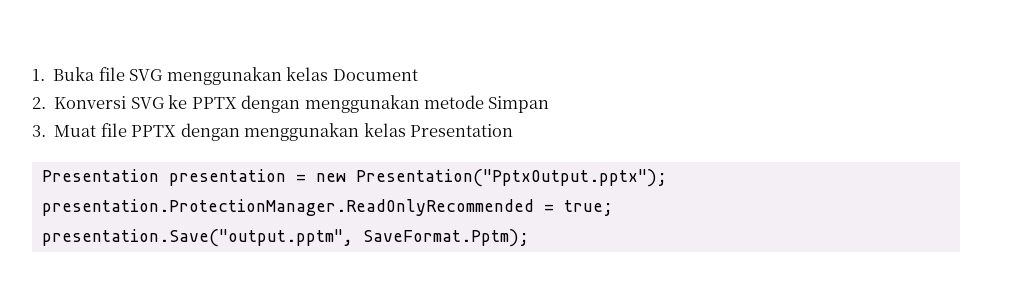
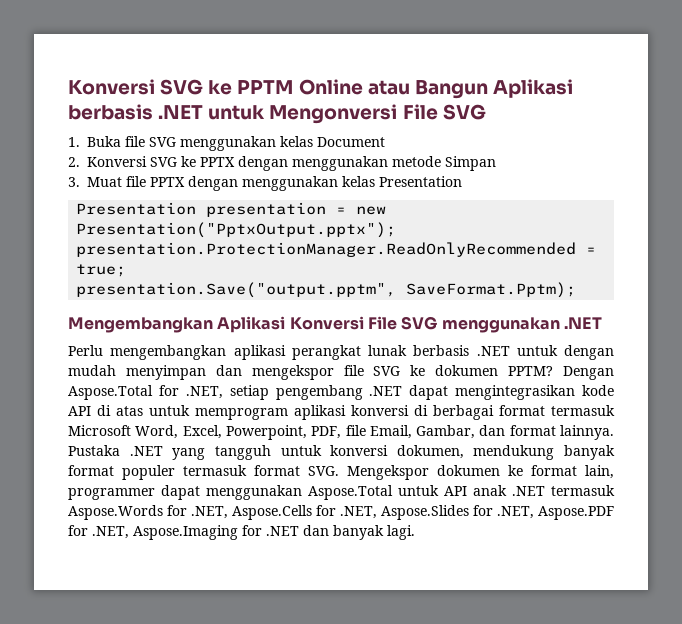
(32, 75) none -> [68,79,573,99] [68,104,486,124] Konversi SVG ke PPTM Online atau Bangun Aplikasi berbasis .NET untuk Mengonversi File SVG //
(529, 238) none -> [68,316,602,333] [68,345,614,360] [68,365,615,380] [68,385,614,400] [68,405,615,420] [68,425,615,440] [68,445,615,460] [68,465,614,480] [68,485,615,500] [68,505,614,520] [68,525,415,540] // Mengembangkan Aplikasi Konversi File SVG menggunakan .NET // Perlu mengembangkan aplikasi perangkat lunak berbasis .NET untuk dengan mudah menyimpan dan mengekspor file SVG ke dokumen PPTM? Dengan Aspose.Total for .NET, setiap pengembang .NET dapat mengintegrasikan kode API di atas untuk memprogram aplikasi konversi di berbagai format termasuk Microsoft Word, Excel, Powerpoint, PDF, file Email, Gambar, dan format lainnya. Pustaka .NET yang tangguh untuk konversi dokumen, mendukung banyak format populer termasuk format SVG. Mengekspor dokumen ke format lain, programmer dapat menggunakan Aspose.Total untuk API anak .NET termasuk Aspose.Words for .NET, Aspose.Cells for .NET, Aspose.Slides for .NET, Aspose.PDF for .NET, Aspose.Imaging for .NET dan banyak lagi.

